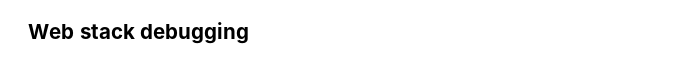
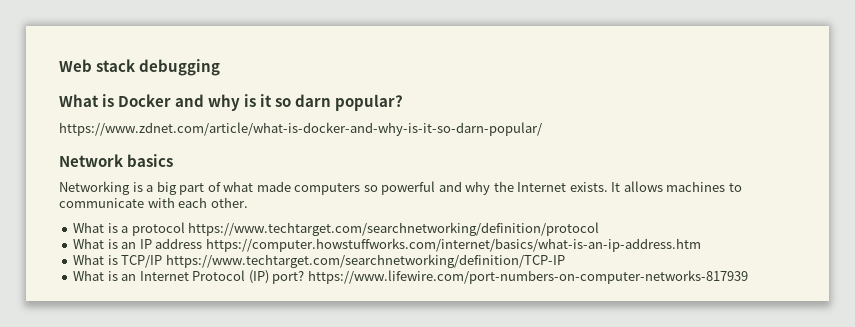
(250, 33) none -> [59,94,404,111] [59,122,542,136] [59,154,174,167] [59,181,742,195] [59,197,248,208] [73,222,600,236] [73,238,701,252] [73,254,565,268] [73,270,748,284] // What is Docker and why is it so darn popular? // https://www.zdnet.com/article/what-is-docker-and-why-is-it-so-darn-popular/ // Network basics // Networking is a big part of what made computers so powerful and why the Internet exists. It allows machines to communicate with each other. // What is a protocol https://www.techtarget.com/searchnetworking/definition/protocol // What is an IP address https://computer.howstuffworks.com/internet/basics/what-is-an-ip-address.htm // What is TCP/IP https://www.techtarget.com/searchnetworking/definition/TCP-IP // What is an Internet Protocol (IP) port? https://www.lifewire.com/port-numbers-on-computer-networks-817939

